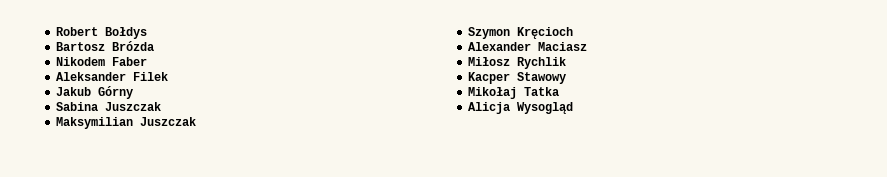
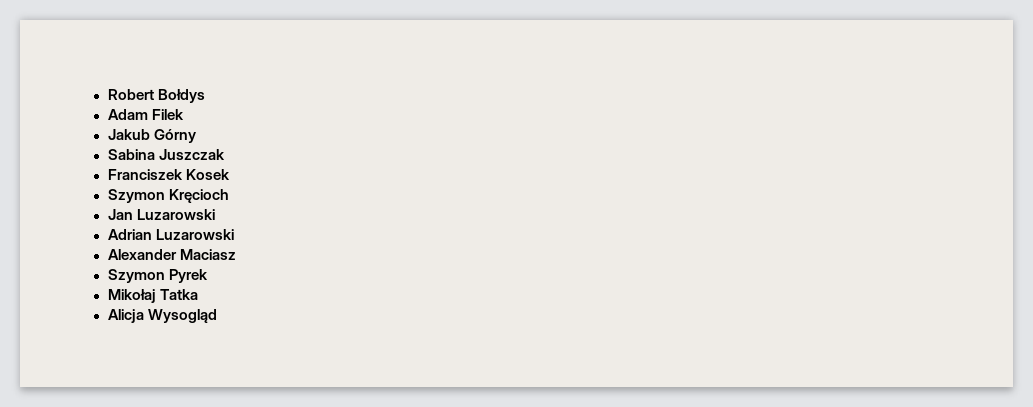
[56,41,155,51] [56,57,148,66] [56,72,127,81] Bartosz Brózda // Nikodem Faber // Aleksander -> [107,109,148,120] Adam
[56,117,197,129] Maksymilian Juszczak -> [107,169,230,180] Franciszek Kosek
[468,42,588,51] [468,57,567,69] [468,72,567,84] Alexander Maciasz // Miłosz Rychlik // Kacper Stawowy -> [107,209,215,220] [107,229,234,240] [107,249,236,260] [107,269,208,283] Jan Luzarowski // Adrian Luzarowski // Alexander Maciasz // Szymon Pyrek

